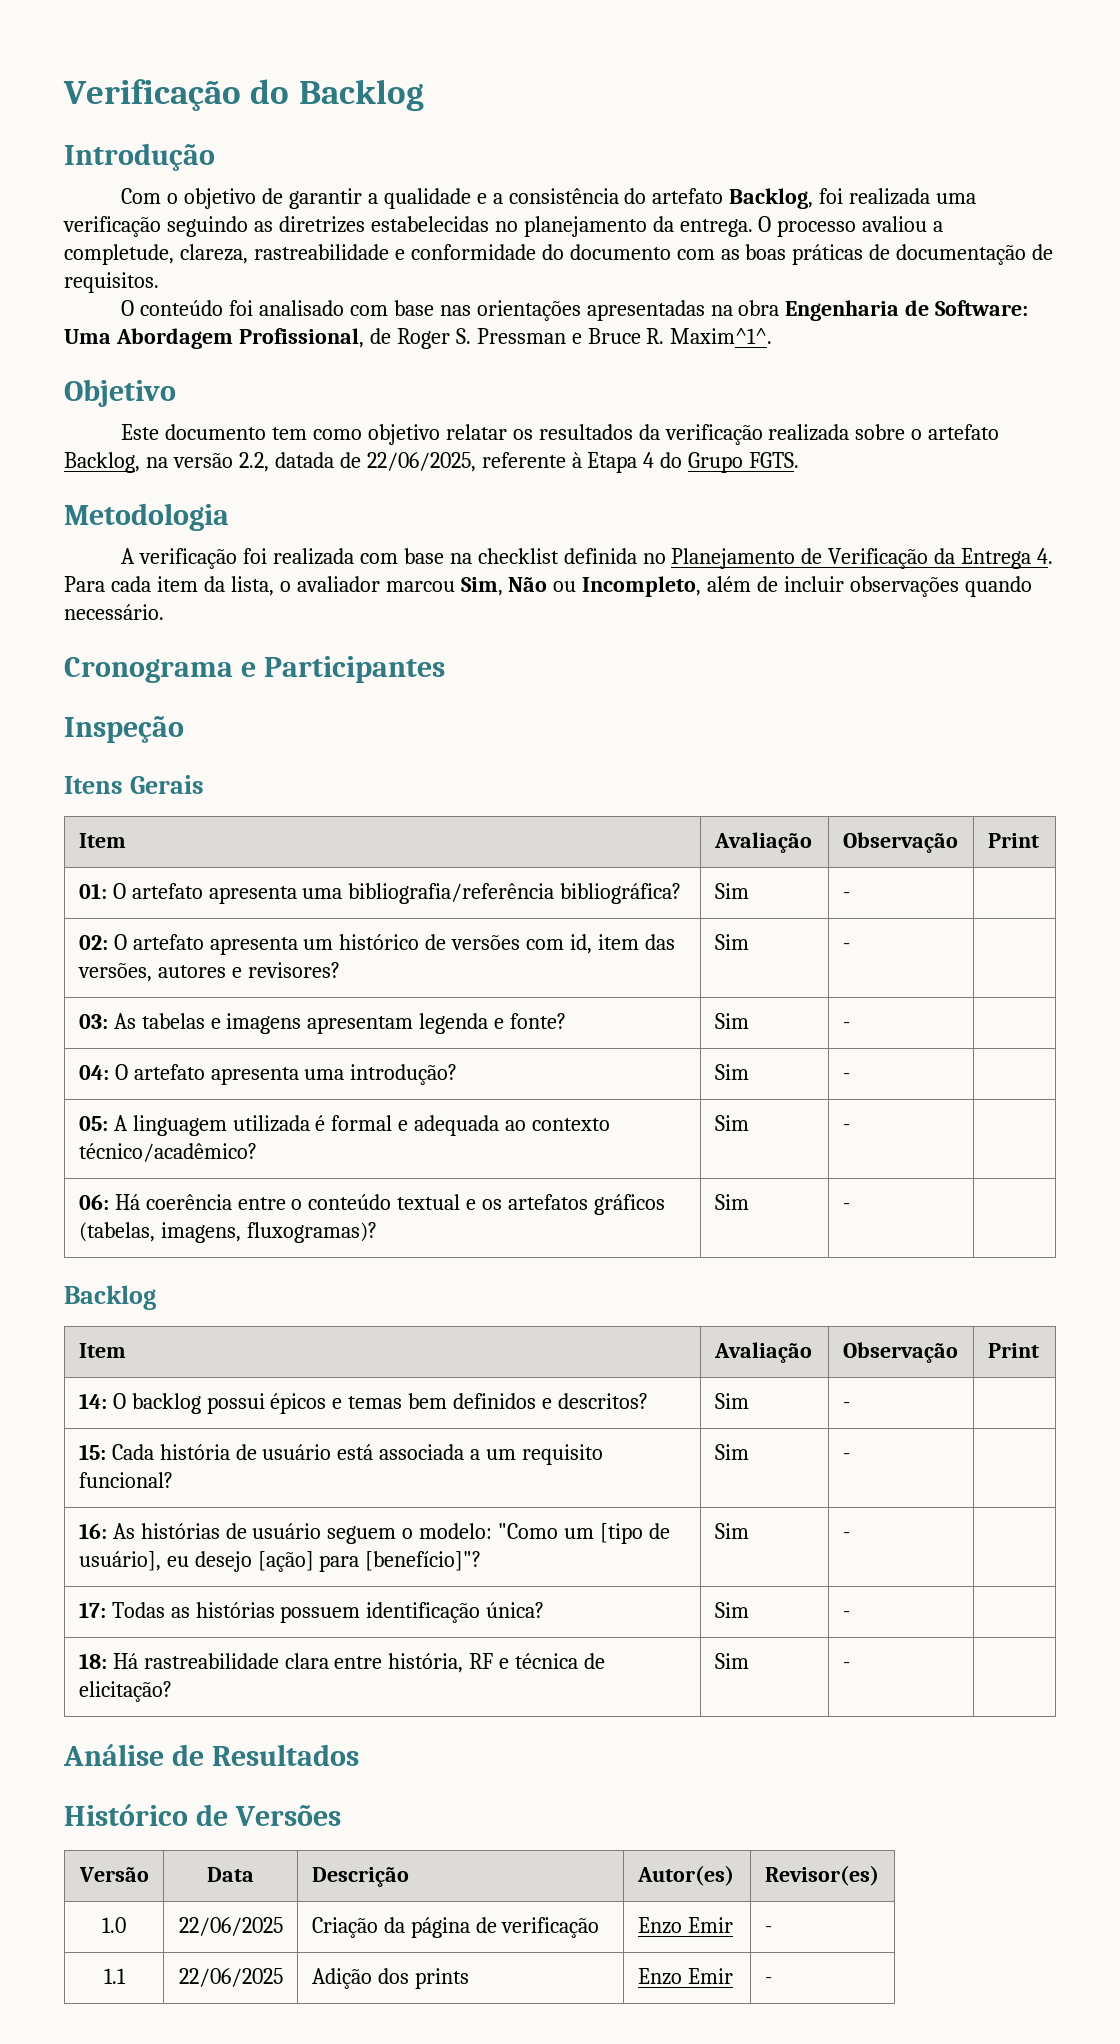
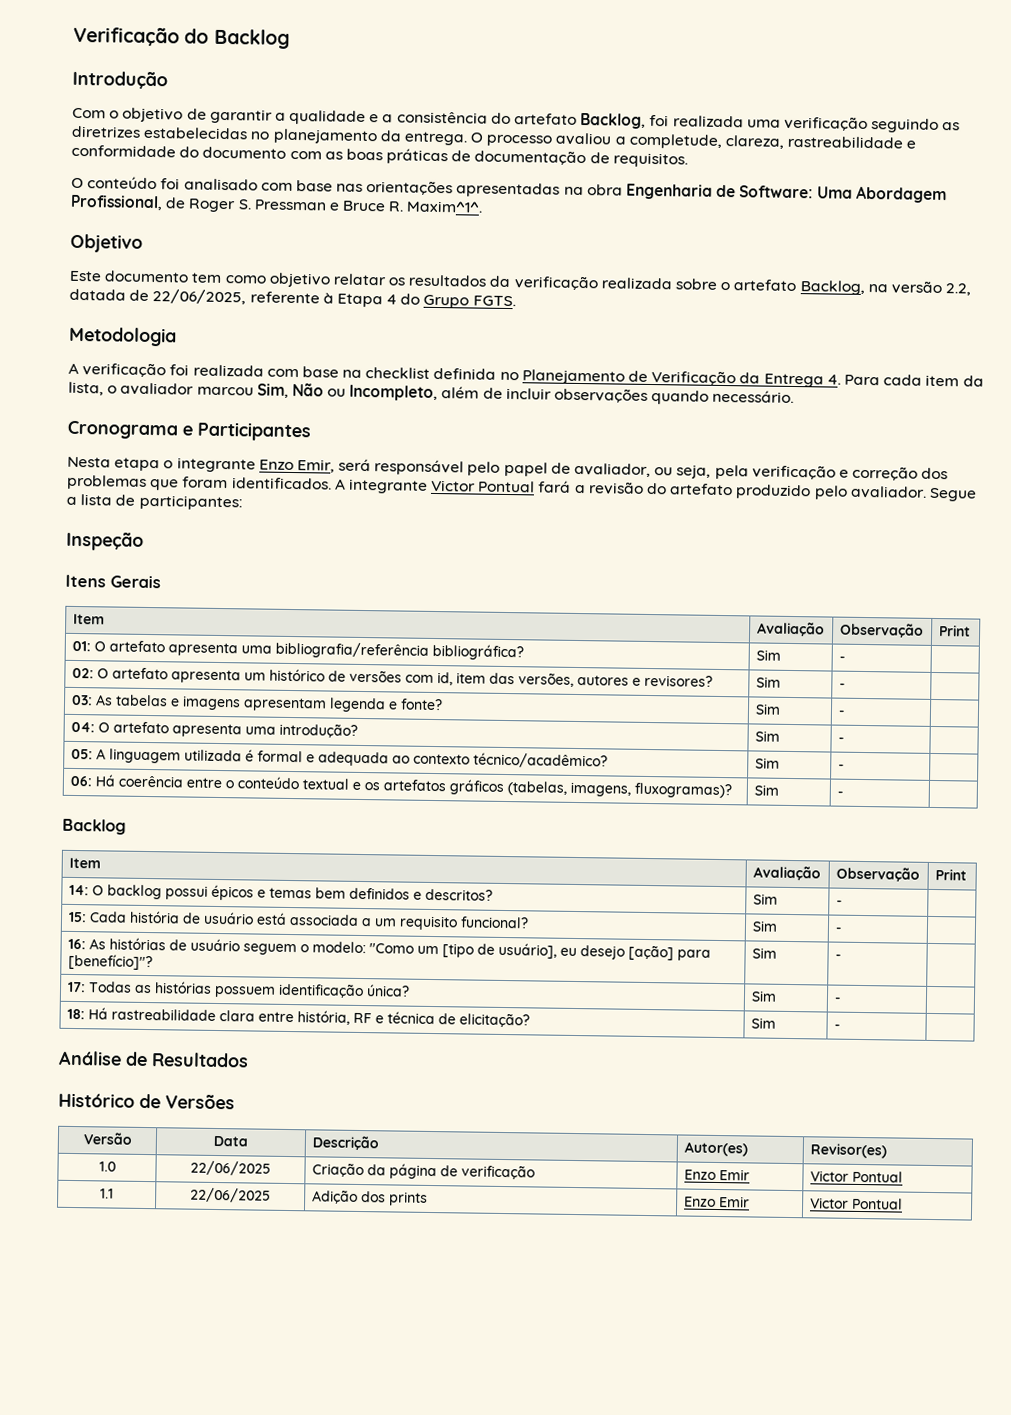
(445, 669) none -> [67,456,949,481] [67,474,977,502] [66,494,243,511] // Nesta etapa o integrante Enzo Emir, será responsável pelo papel de avaliador, ou seja, pela verificação e correção dos problemas que foram identificados. A integrante Victor Pontual fará a revisão do artefato produzido pelo avaliador. Segue a lista de participantes:
[764,1926,772,1933] - -> [809,1170,903,1183] Victor Pontual
[764,1977,772,1984] - -> [809,1197,903,1210] Victor Pontual

